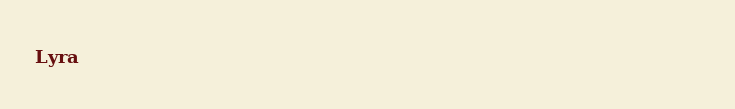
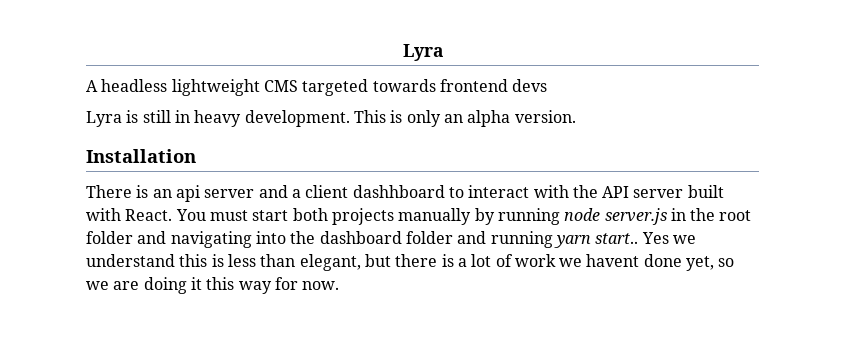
[35,50,79,67] Lyra -> [402,44,443,61] [86,79,548,96] [86,110,576,127] [86,149,196,163] [86,185,724,202] [86,208,752,225] [86,231,696,248] [86,254,735,271] [86,277,340,294] Lyra // A headless lightweight CMS targeted towards frontend devs // Lyra is still in heavy development. This is only an alpha version. // Installation // There is an api server and a client dashhboard to interact with the API server built with React. You must start both projects manually by running node server.js in the root folder and navigating into the dashboard folder and running yarn start.. Yes we understand this is less than elegant, but there is a lot of work we havent done yet, so we are doing it this way for now.

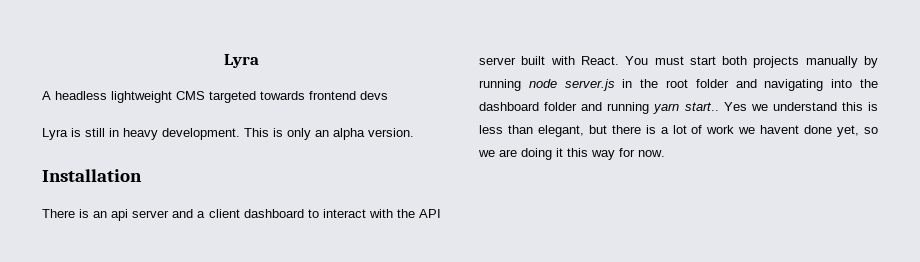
[352,185,445,198] dashhboard -> [243,209,304,218] dashboard

